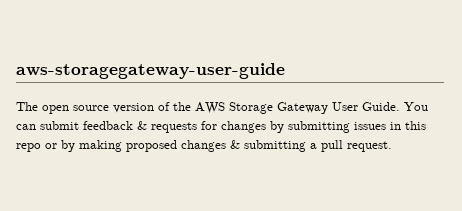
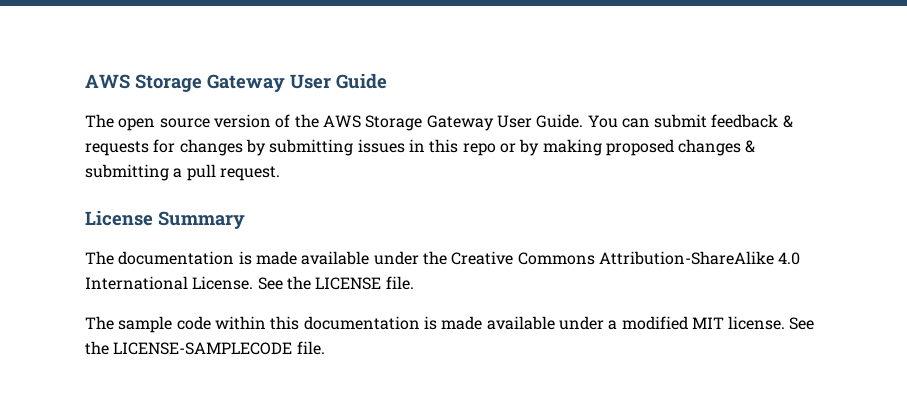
[16,63,285,79] aws-storagegateway-user-guide -> [85,73,387,92] AWS Storage Gateway User Guide
(392, 146) none -> [85,210,245,229] [85,251,801,265] [85,276,414,290] [85,316,815,333] [85,341,325,355] // License Summary // The documentation is made available under the Creative Commons Attribution-ShareAlike 4.0 International License. See the LICENSE file. // The sample code within this documentation is made available under a modified MIT license. See the LICENSE-SAMPLECODE file.

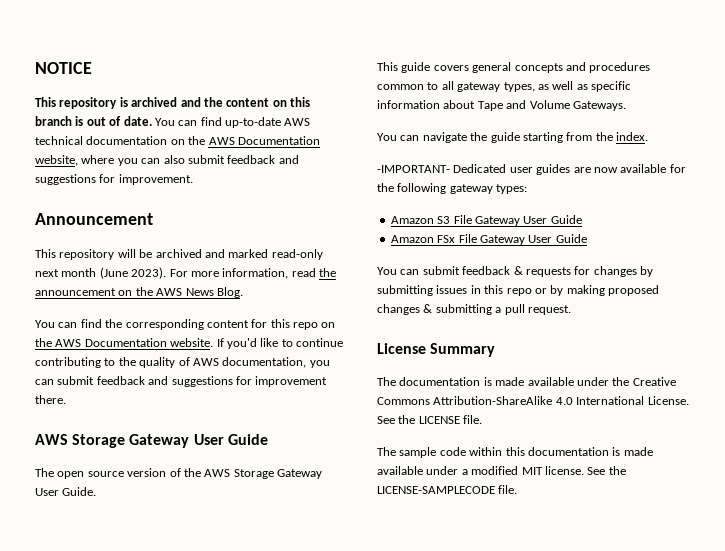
(85, 81) none -> [35,62,92,74] [35,97,310,109] [35,116,311,128] [35,136,320,145] [35,155,299,166] [35,174,193,185] [35,213,153,225] [35,249,323,260] [35,267,336,279] [35,287,243,298] [35,319,336,330] [35,338,343,349] [35,357,330,368] [35,376,328,387] [35,395,66,404] NOTICE // This repository is archived and the content on this branch is out of date. You can find up-to-date AWS technical documentation on the AWS Documentation website, where you can also submit feedback and suggestions for improvement. // Announcement // This repository will be archived and marked read-only next month (June 2023). For more information, read the announcement on the AWS News Blog. // You can find the corresponding content for this repo on the AWS Documentation website. If you'd like to continue contributing to the quality of AWS documentation, you can submit feedback and suggestions for improvement there. //
(584, 121) none -> [377,62,651,73] [377,81,631,92] [377,100,626,111] [377,132,648,143] [377,164,686,175] [377,183,528,194] [390,215,582,226] [390,234,587,245] // This guide covers general concepts and procedures common to all gateway types, as well as specific information about Tape and Volume Gateways. // You can navigate the guide starting from the index. // -IMPORTANT- Dedicated user guides are now available for the following gateway types: // Amazon S3 File Gateway User Guide // Amazon FSx File Gateway User Guide //

